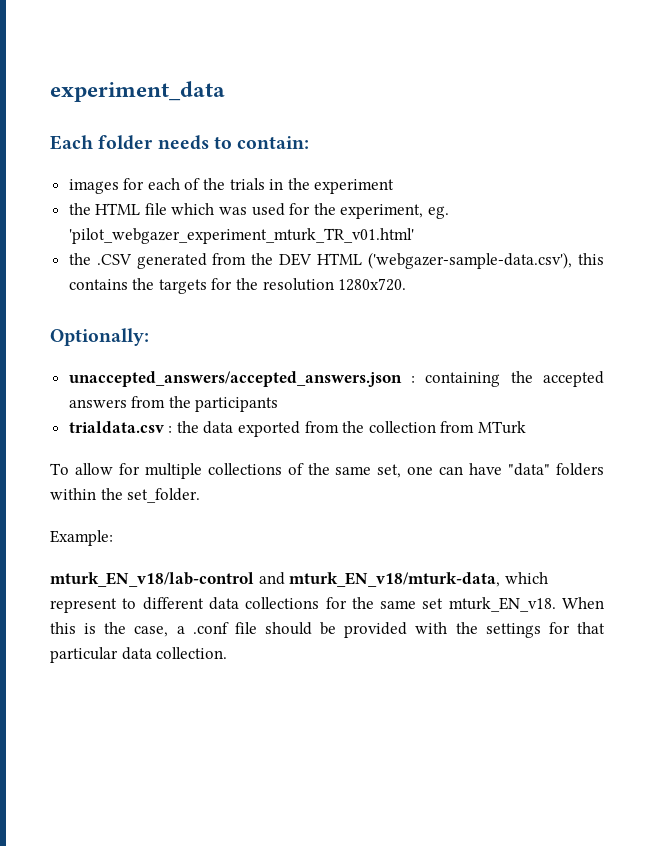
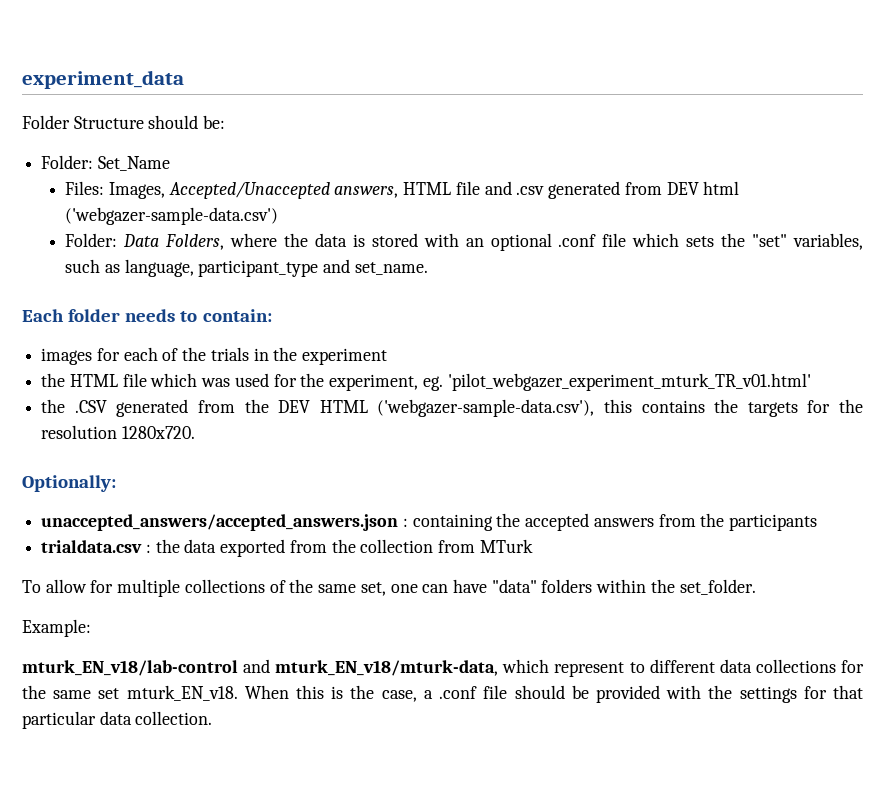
(225, 91) none -> [22,115,226,129] [41,155,170,171] [65,181,740,199] [65,207,279,225] [65,233,863,251] [65,259,428,277] // Folder Structure should be: // Folder: Set_Name // Files: Images, Accepted/Unaccepted answers, HTML file and .csv generated from DEV html ('webgazer-sample-data.csv') // Folder: Data Folders, where the data is stored with an optional .conf file which sets the "set" variables, such as language, participant_type and set_name.

